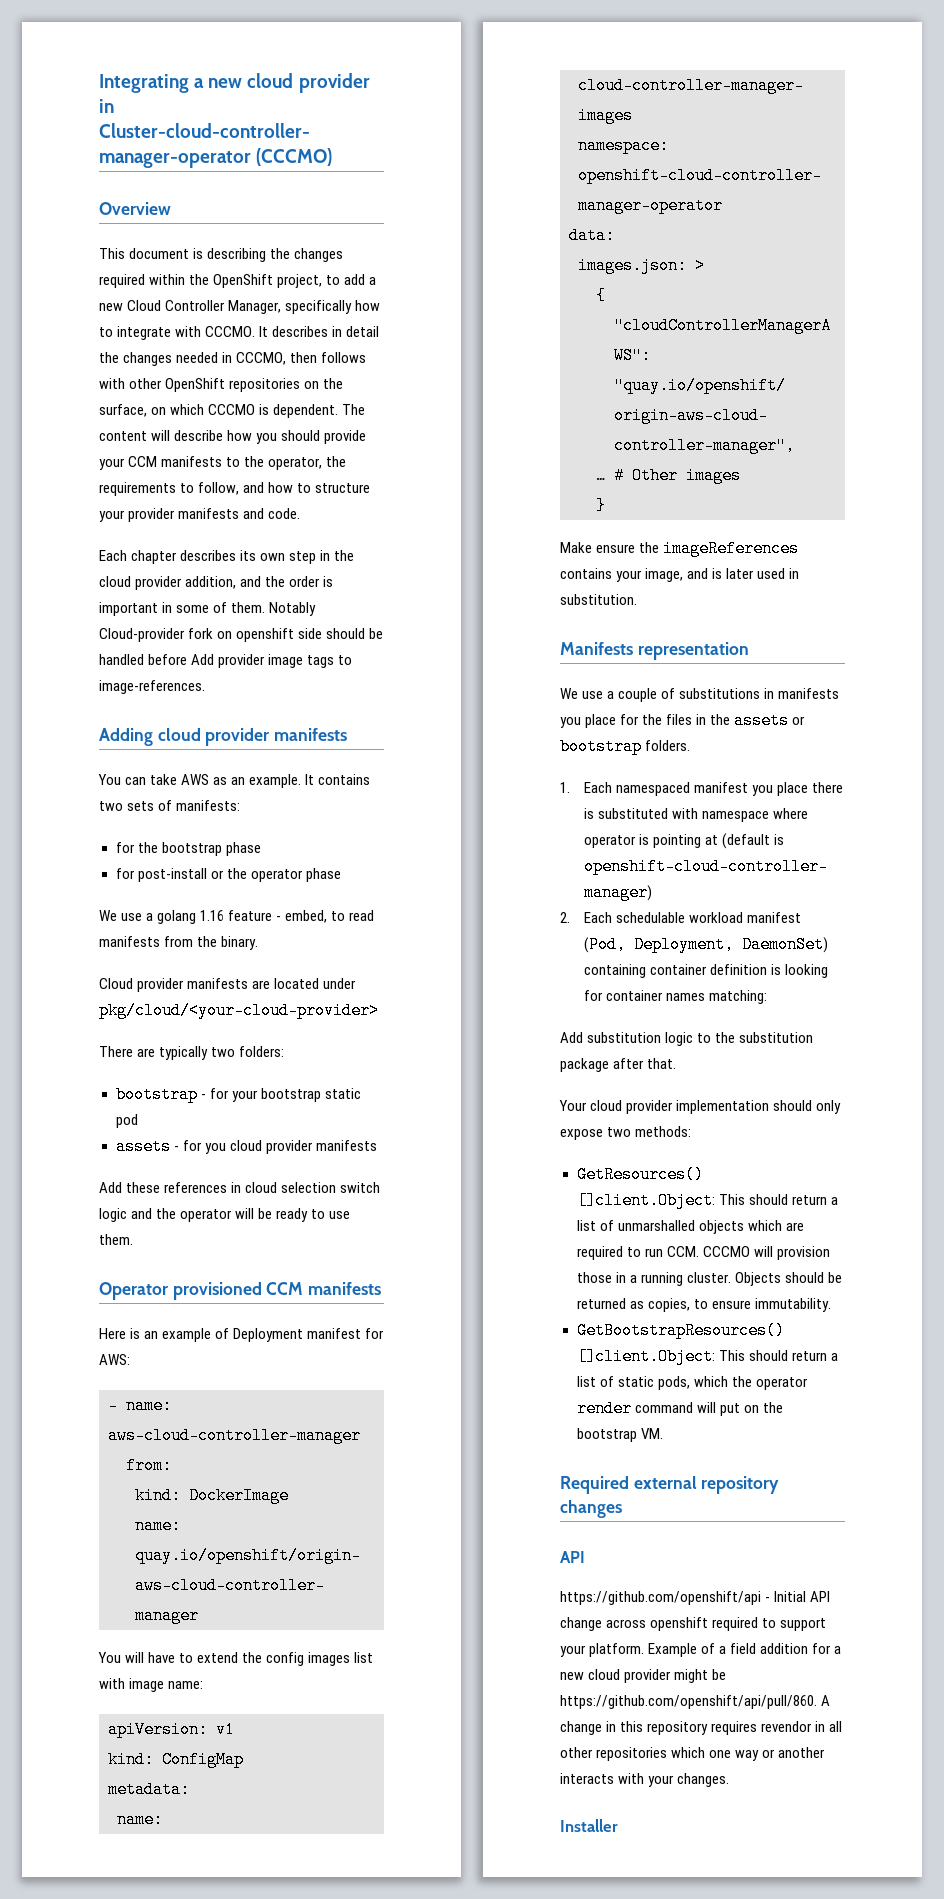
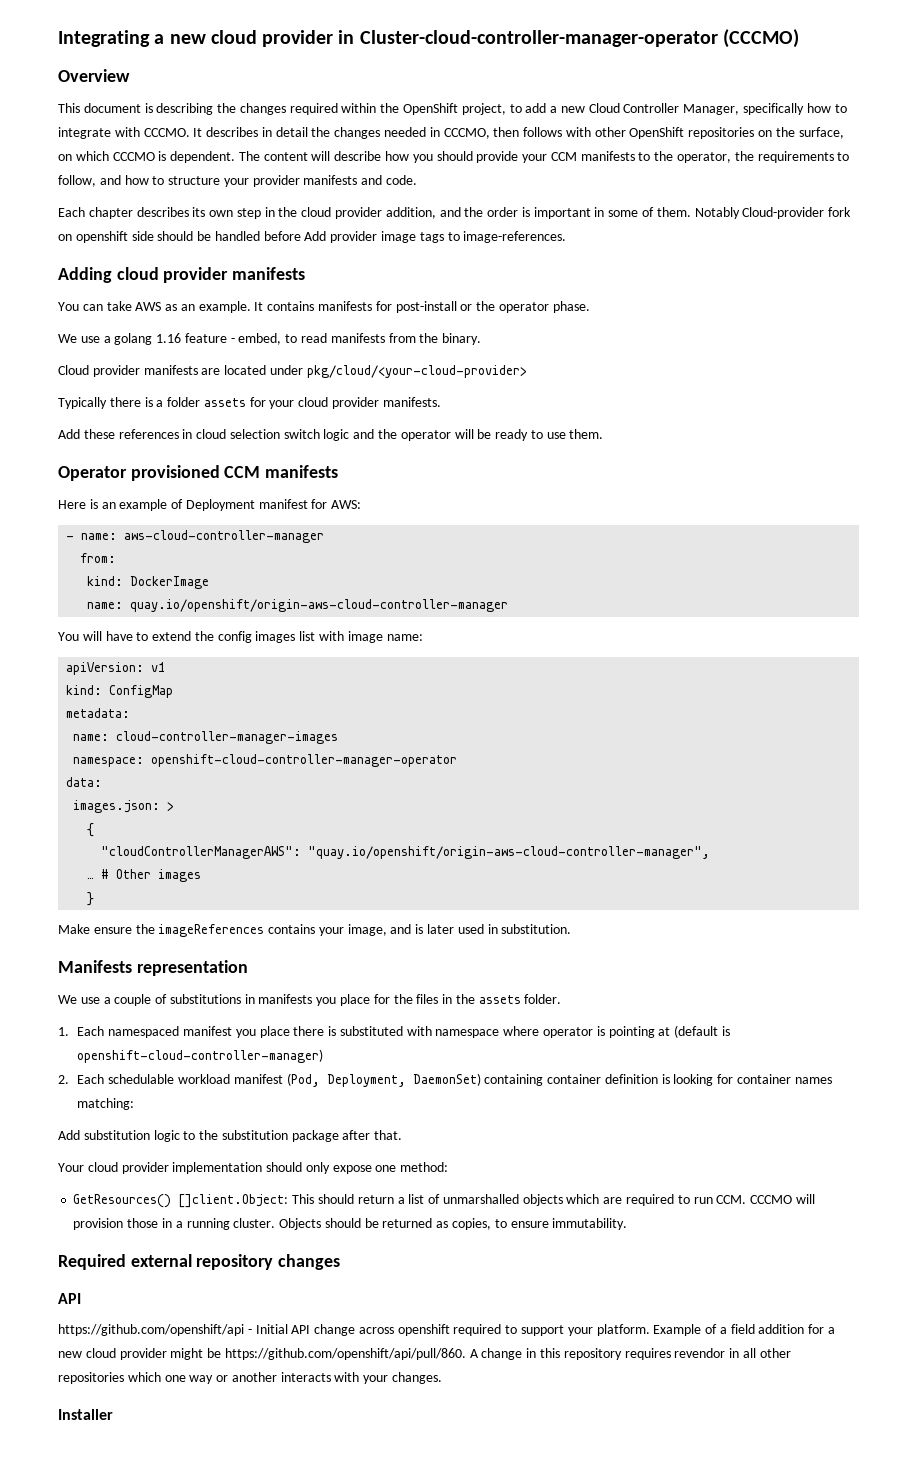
[99,800,241,811] [115,842,261,856] two sets of manifests: // for the bootstrap phase // -> [318,301,373,311] manifests
[305,868,341,882] phase -> [552,301,590,313] phase.
[99,1046,285,1060] [115,1086,361,1103] [115,1114,138,1128] [115,1138,377,1155] There are typically two folders: // bootstrap - for your bootstrap static pod // assets - for you cloud provider manifests -> [58,397,441,409] Typically there is a folder assets for your cloud provider manifests.
[792,716,806,725] [560,738,691,755] or bootstrap folders. -> [524,994,562,1004] folder.
[607,1126,692,1137] two methods: -> [375,1162,449,1172] one method:
[576,1322,785,1339] [576,1348,838,1365] [576,1376,808,1390] [576,1400,783,1417] [576,1428,663,1442] // GetBootstrapResources() []client.Object: This should return a list of static pods, which the operator render command will put on the bootstrap VM. -> (628, 1224) none

